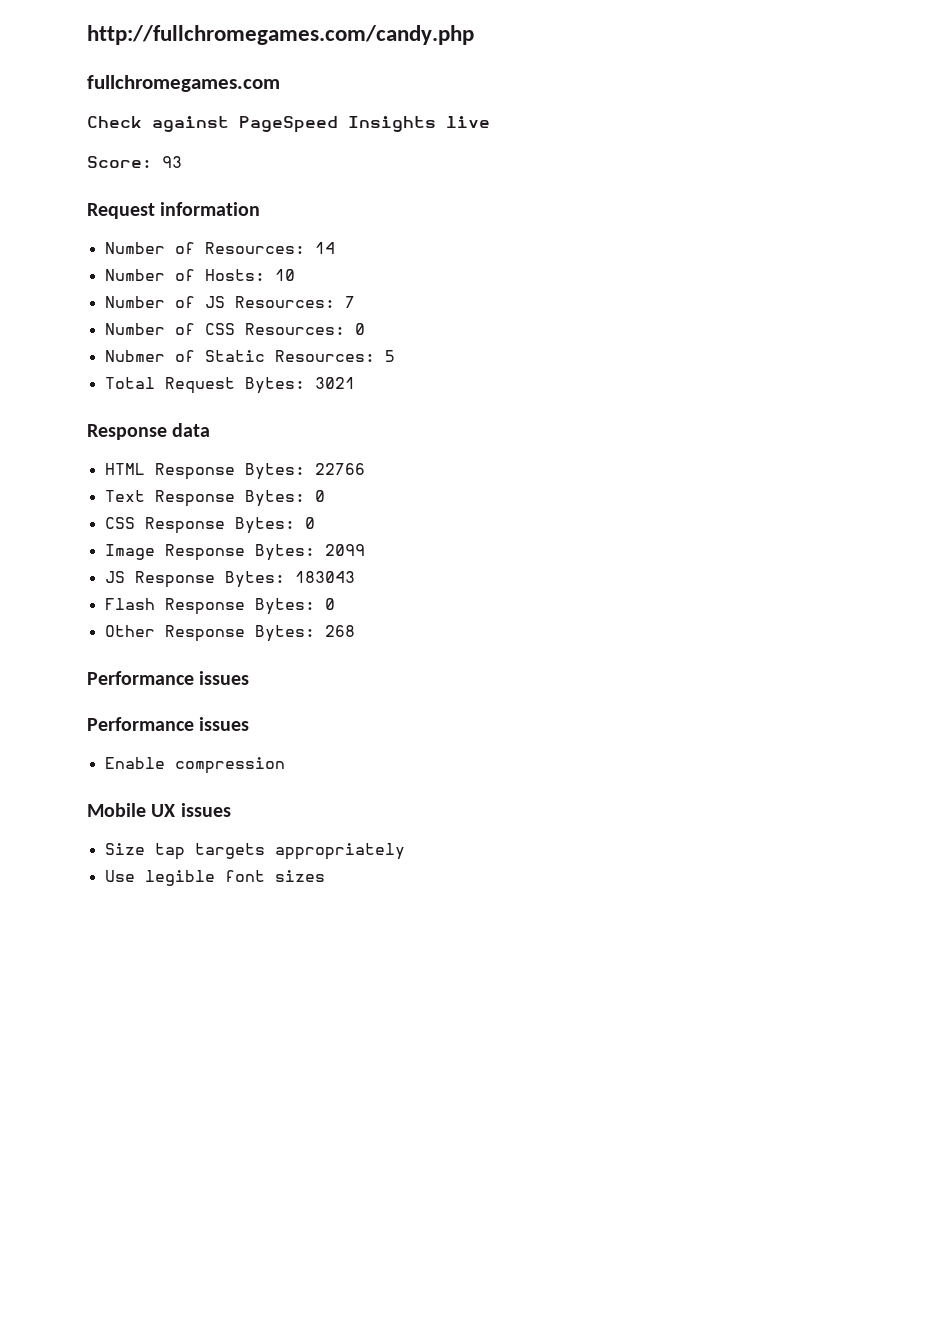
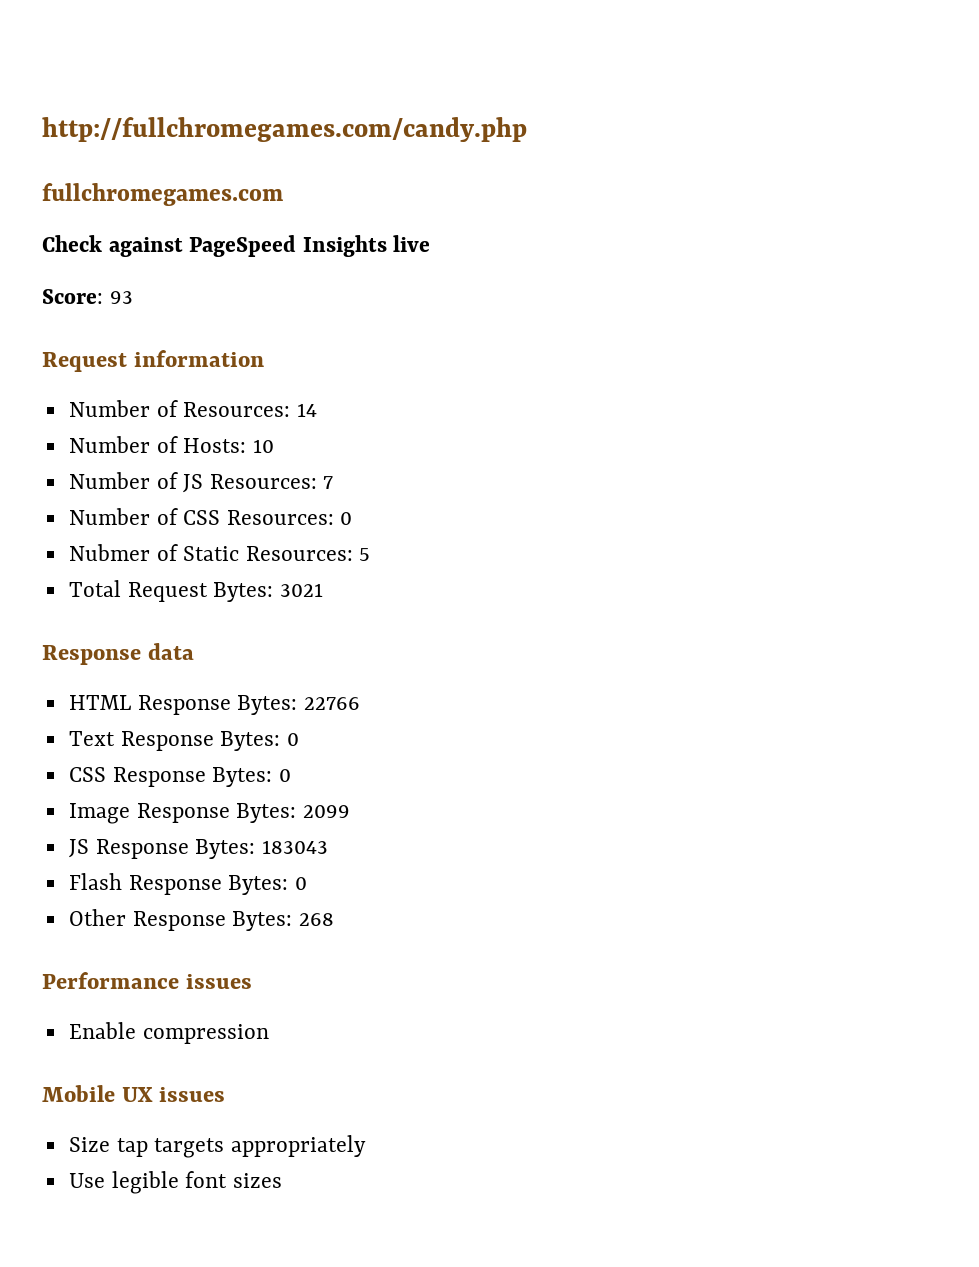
[87,717,250,731] // Performance issues -> (252, 981) none

